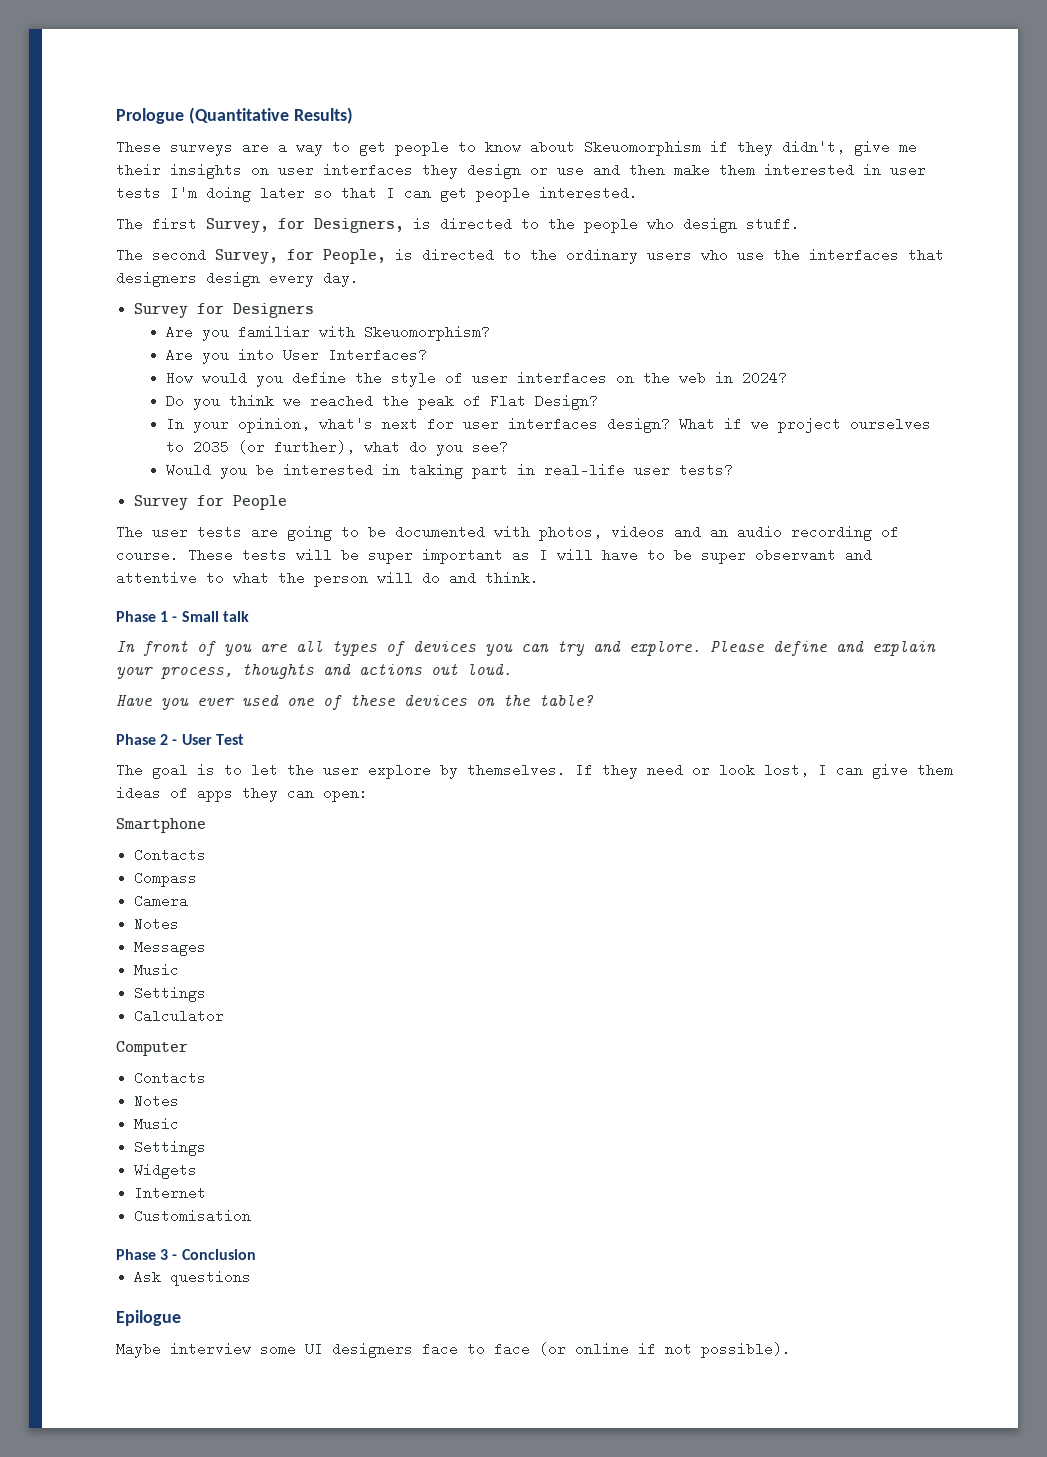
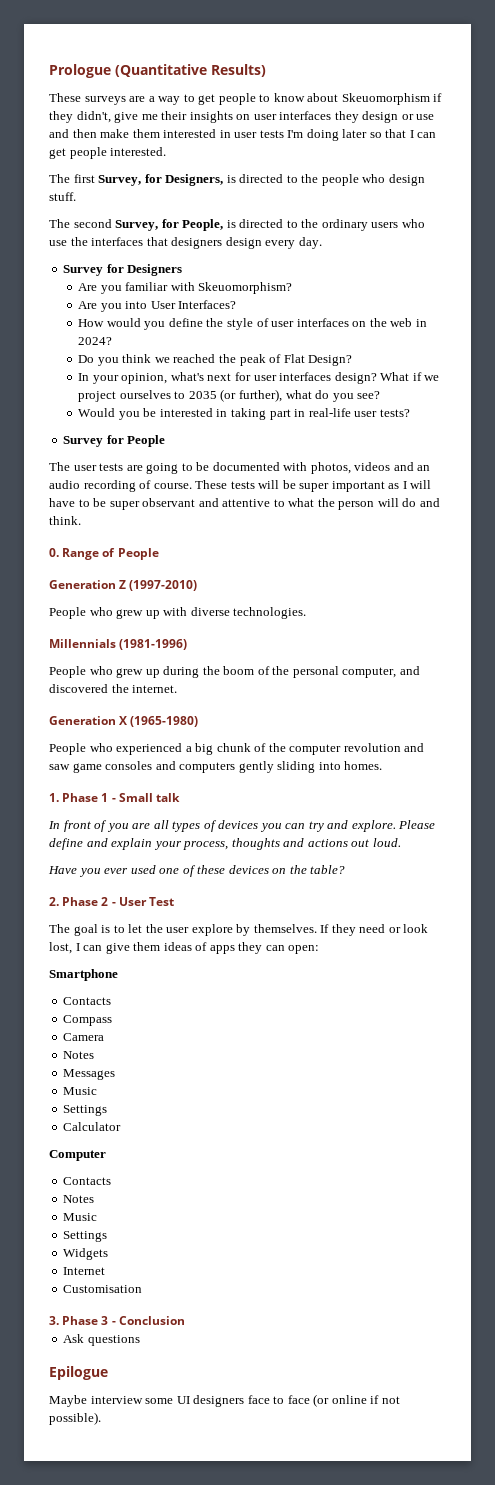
(539, 578) none -> [49,548,159,560] [49,580,198,591] [49,607,307,619] [49,639,188,650] [49,666,420,678] [49,684,178,693] [49,716,199,727] [49,743,425,755] [49,761,383,773] [49,793,59,802] 0. Range of People // Generation Z (1997-2010) // People who grew up with diverse technologies. // Millennials (1981-1996) // People who grew up during the boom of the personal computer, and discovered the internet. // Generation X (1965-1980) // People who experienced a big chunk of the computer revolution and saw game consoles and computers gently sliding into homes. // 1.
(594, 700) none -> [49,897,59,906] 2.
(252, 1216) none -> [49,1316,59,1325] 3.

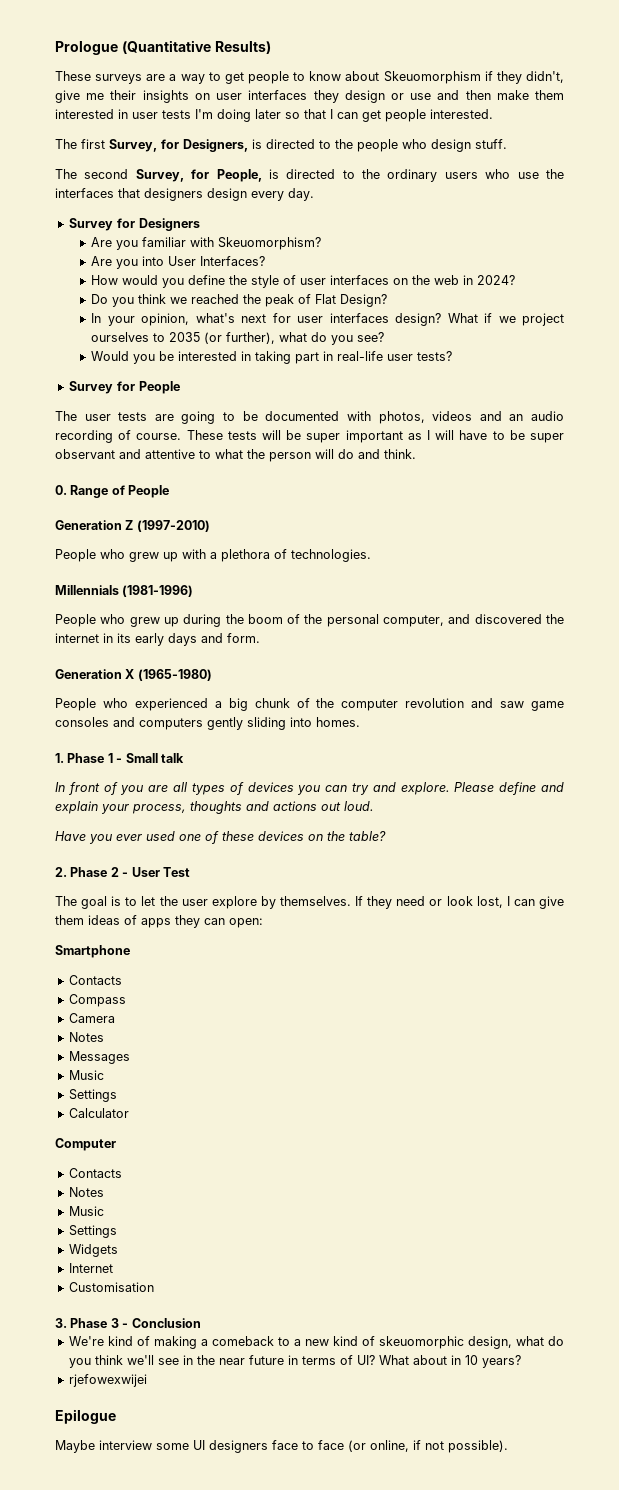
[190,607,230,616] diverse -> [210,549,287,562] a plethora of
[132,685,178,693] internet. -> [55,633,260,646] internet in its early days and form.
[63,1334,140,1346] Ask questions -> [68,1336,565,1349] [68,1355,521,1368] [68,1374,147,1387] We're kind of making a comeback to a new kind of skeuomorphic design, what do you think we'll see in the near future in terms of UI? What about in 10 years? // rjefowexwijei
[331,1395,367,1404] online -> [370,1440,409,1452] online,

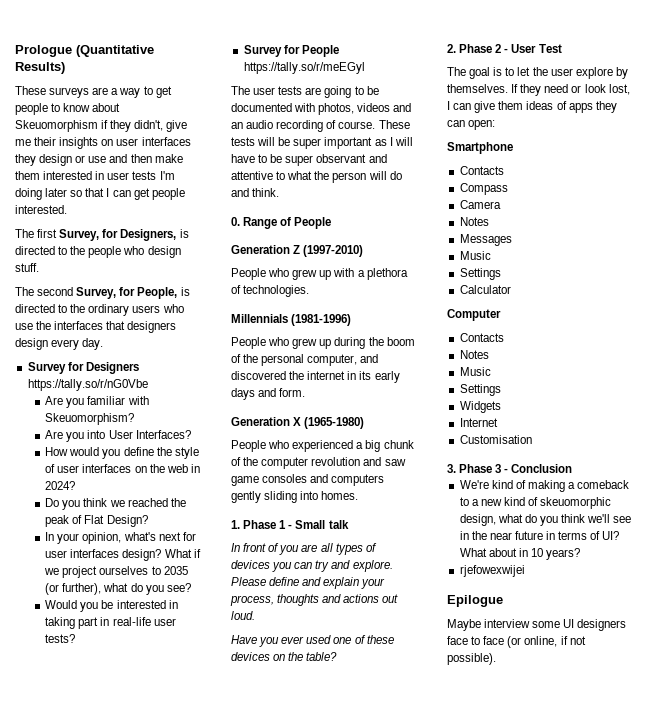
(200, 224) none -> [27,379,148,391] https://tally.so/r/nG0Vbe
(180, 387) none -> [243,62,365,74] https://tally.so/r/meEGyl

